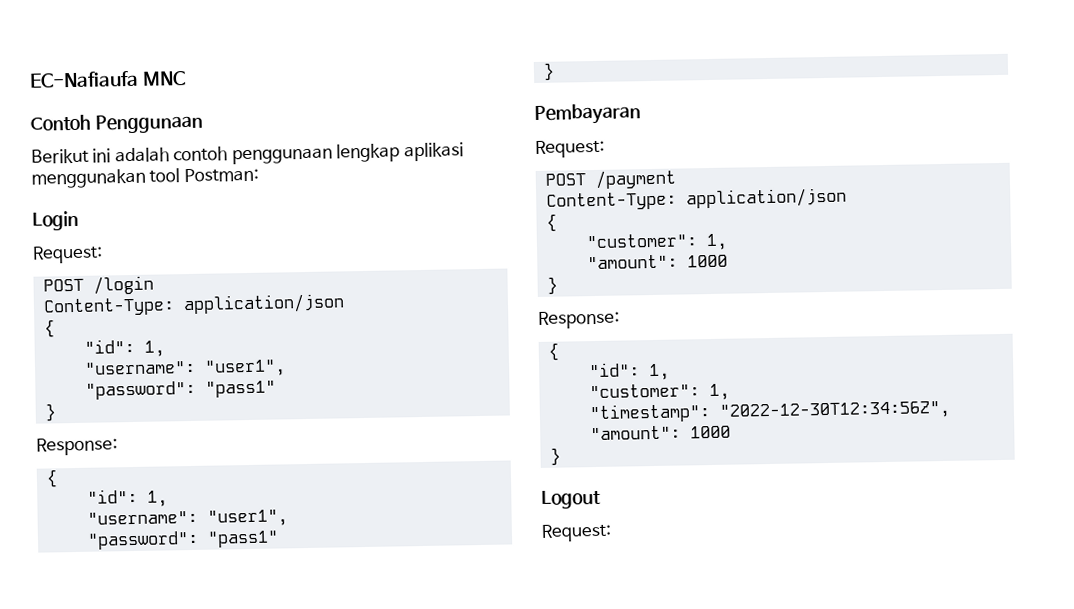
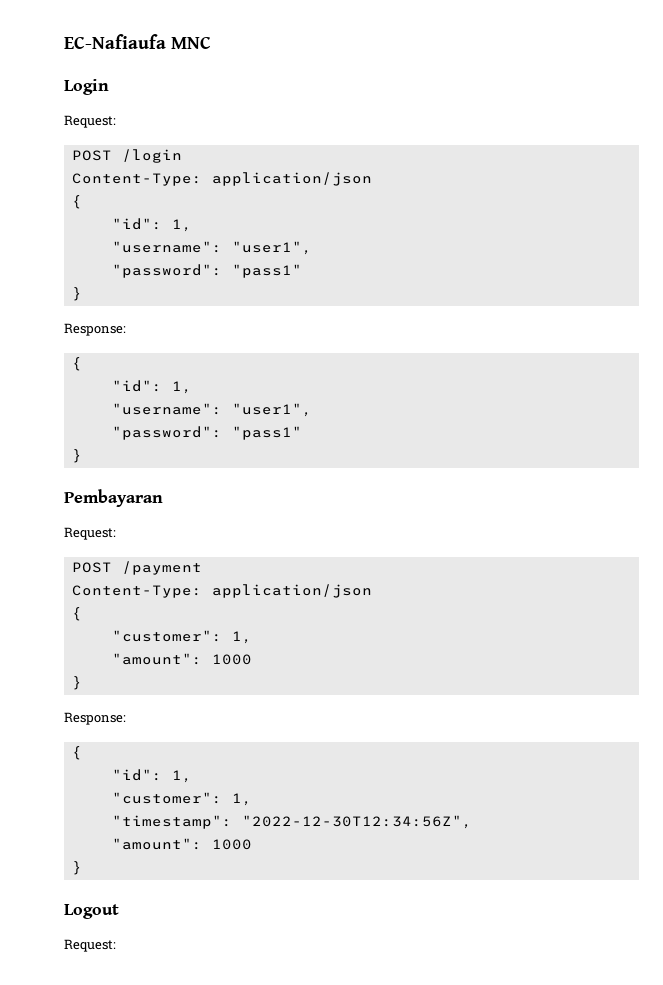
[30,113,203,134] [31,142,464,165] [31,167,259,189] // Contoh Penggunaan // Berikut ini adalah contoh penggunaan lengkap aplikasi menggunakan tool Postman: -> (212, 42) none

